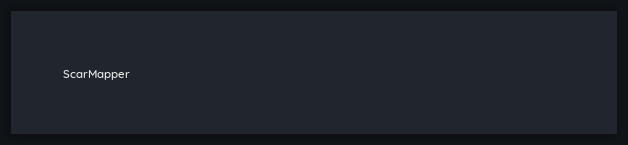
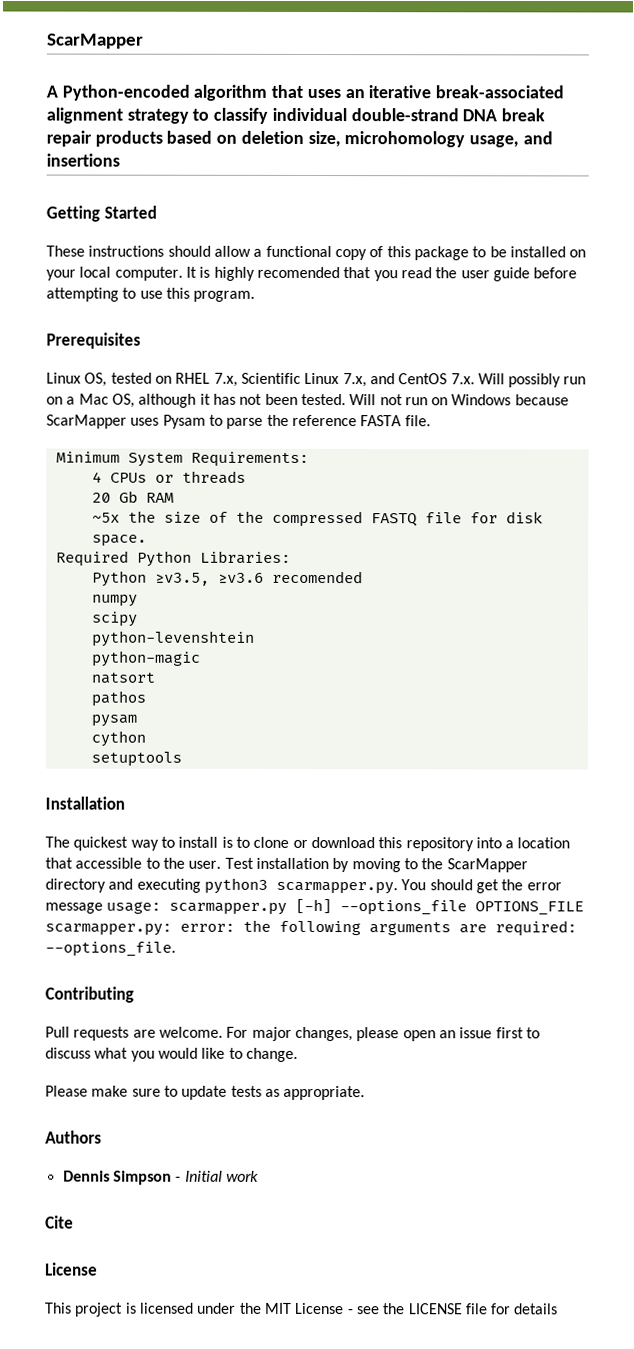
[63,70,130,80] ScarMapper -> [46,33,144,49] [46,84,565,101] [46,107,546,124] [46,130,553,148] [46,153,120,167] [46,205,157,222] [46,245,587,261] [46,266,578,282] [46,287,256,302] [46,332,141,349] [46,372,587,388] [46,393,569,408] [46,414,431,429] [55,451,309,467] [91,470,246,484] [91,490,174,503] [91,510,543,528] [91,534,147,547] [55,550,291,567] [91,570,363,587] [91,594,138,607] [91,611,138,627] [91,630,255,647] [91,650,201,667] [90,672,156,684] [90,690,146,707] [90,714,137,727] [90,730,146,747] [90,751,182,767] [45,796,125,810] [45,836,571,852] [45,857,528,873] [45,877,562,895] [45,898,585,916] [45,919,577,937] [45,941,176,957] [45,986,134,1003] [45,1026,540,1042] [45,1047,298,1062] [45,1085,366,1101] [45,1130,102,1144] [62,1170,259,1185] [45,1215,74,1229] [45,1262,98,1276] [44,1302,559,1317] ScarMapper // A Python-encoded algorithm that uses an iterative break-associated alignment strategy to classify individual double-strand DNA break repair products based on deletion size, microhomology usage, and insertions // Getting Started // These instructions should allow a functional copy of this package to be installed on your local computer. It is highly recomended that you read the user guide before attempting to use this program. // Prerequisites // Linux OS, tested on RHEL 7.x, Scientific Linux 7.x, and CentOS 7.x. Will possibly run on a Mac OS, although it has not been tested. Will not run on Windows because ScarMapper uses Pysam to parse the reference FASTA file. // Minimum System Requirements: // 4 CPUs or threads // 20 Gb RAM // ~5x the size of the compressed FASTQ file for disk space. // Required Python Libraries: // Python ≥v3.5, ≥v3.6 recomended // numpy // scipy // python-levenshtein // python-magic // natsort // pathos // pysam // cython // setuptools // Installation // The quickest way to install is to clone or download this repository into a location that accessible to the user. Test installation by moving to the ScarMapper directory and executing python3 scarmapper.py. You should get the error message usage: scarmapper.py [-h] --options_file OPTIONS_FILE scarmapper.py: error: the following arguments are required: --options_file. // Contributing // Pull requests are welcome. For major changes, please open an issue first to discuss what you would like to change. // Please make sure to update tests as appropriate. // Authors // Dennis Simpson - Initial work // Cite // License // This project is licensed under the MIT License - see the LICENSE file for details

